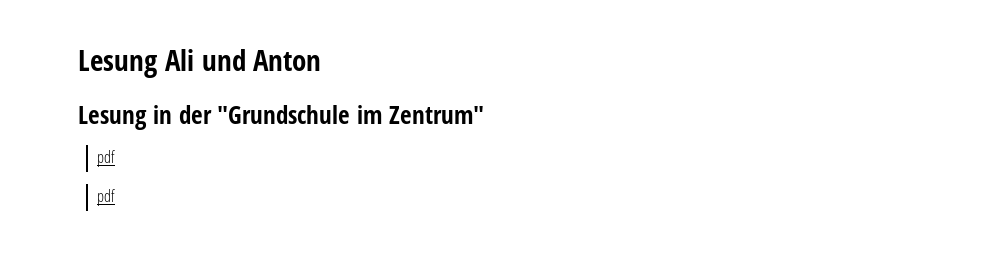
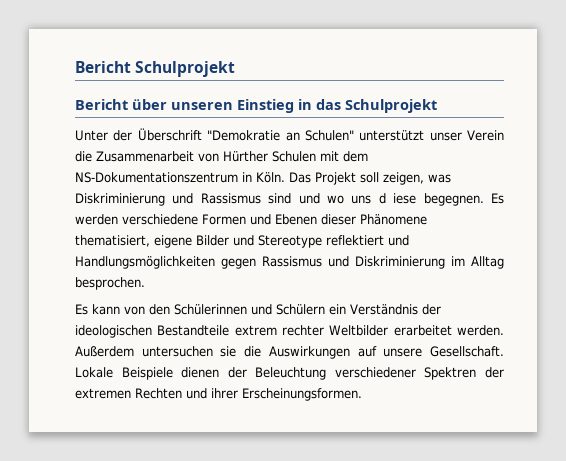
[78,49,322,78] [78,105,484,130] [96,150,115,167] [96,189,115,206] Lesung Ali und Anton // Lesung in der "Grundschule im Zentrum" // pdf // pdf -> [75,61,236,77] [75,99,437,113] [75,128,504,141] [75,151,368,162] [75,172,451,185] [75,193,504,206] [75,214,427,225] [75,235,409,248] [75,256,504,269] [75,277,145,290] [75,304,441,315] [75,325,504,338] [75,346,505,359] [75,367,504,380] [75,388,362,401] Bericht Schulprojekt // Bericht über unseren Einstieg in das Schulprojekt // Unter der Überschrift "Demokratie an Schulen" unterstützt unser Verein die Zusammenarbeit von Hürther Schulen mit dem NS-Dokumentationszentrum in Köln. Das Projekt soll zeigen, was Diskriminierung und Rassismus sind und wo uns d iese begegnen. Es werden verschiedene Formen und Ebenen dieser Phänomene thematisiert, eigene Bilder und Stereotype reflektiert und Handlungsmöglichkeiten gegen Rassismus und Diskriminierung im Alltag besprochen. // Es kann von den Schülerinnen und Schülern ein Verständnis der ideologischen Bestandteile extrem rechter Weltbilder erarbeitet werden. Außerdem untersuchen sie die Auswirkungen auf unsere Gesellschaft. Lokale Beispiele dienen der Beleuchtung verschiedener Spektren der extremen Rechten und ihrer Erscheinungsformen.

